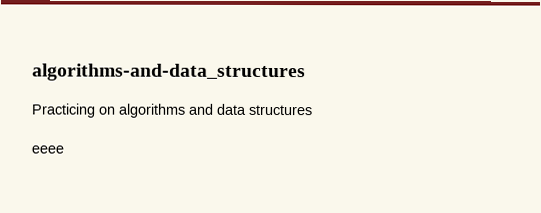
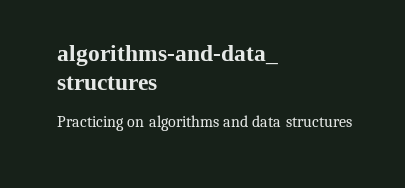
[31,145,64,154] // eeee -> (352, 122) none

